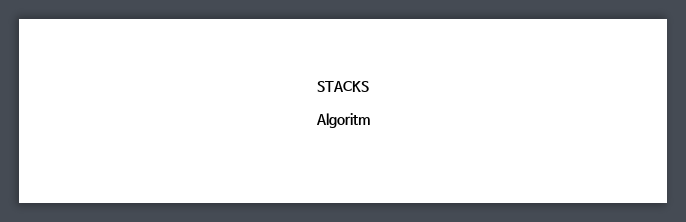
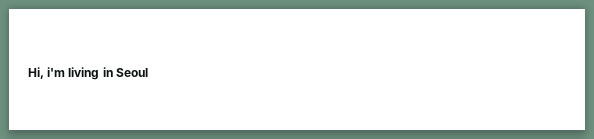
[317,81,369,92] [315,113,370,128] STACKS // Algoritm -> [28,67,148,80] Hi, i'm living in Seoul

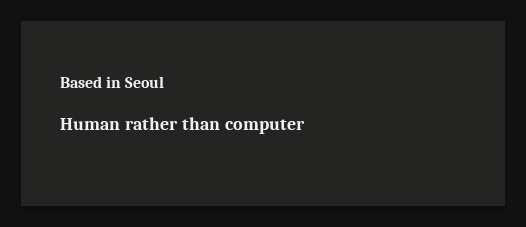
[28,67,100,80] Hi, i'm living -> [60,76,102,88] Based
(148, 72) none -> [60,117,305,134] // Human rather than computer

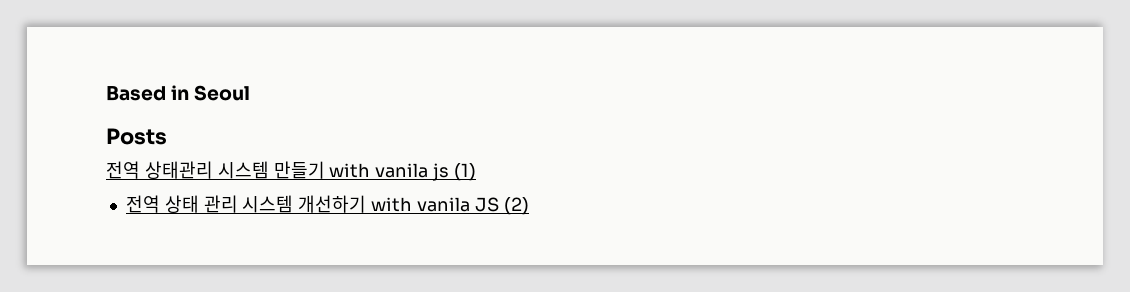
[60,117,305,134] Human rather than computer -> [106,128,167,145] [106,161,477,181] [125,195,529,215] Posts // 전역 상태관리 시스템 만들기 with vanila js (1) // 전역 상태 관리 시스템 개선하기 with vanila JS (2)

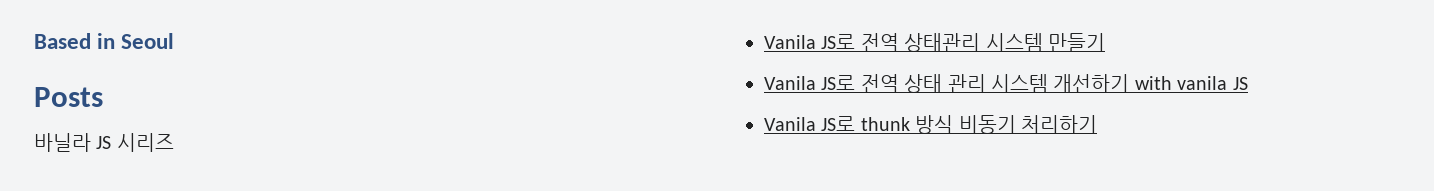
(167, 136) none -> [34,133,174,152] [764,34,856,49] 바닐라 JS 시리즈 // Vanila JS로
[329,163,477,181] with vanila js (1) // -> [764,75,856,90] // Vanila JS로
[503,197,529,215] (2) -> [764,115,1097,134] // Vanila JS로 thunk 방식 비동기 처리하기

